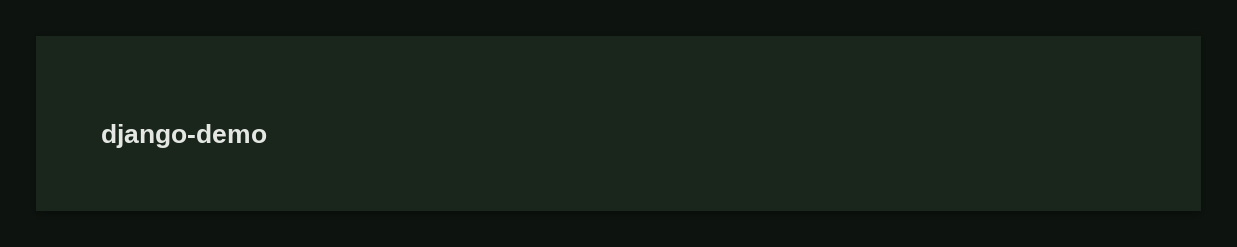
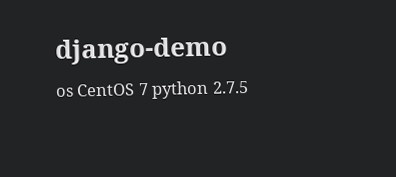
(267, 136) none -> [55,80,249,99] // os CentOS 7 python 2.7.5

